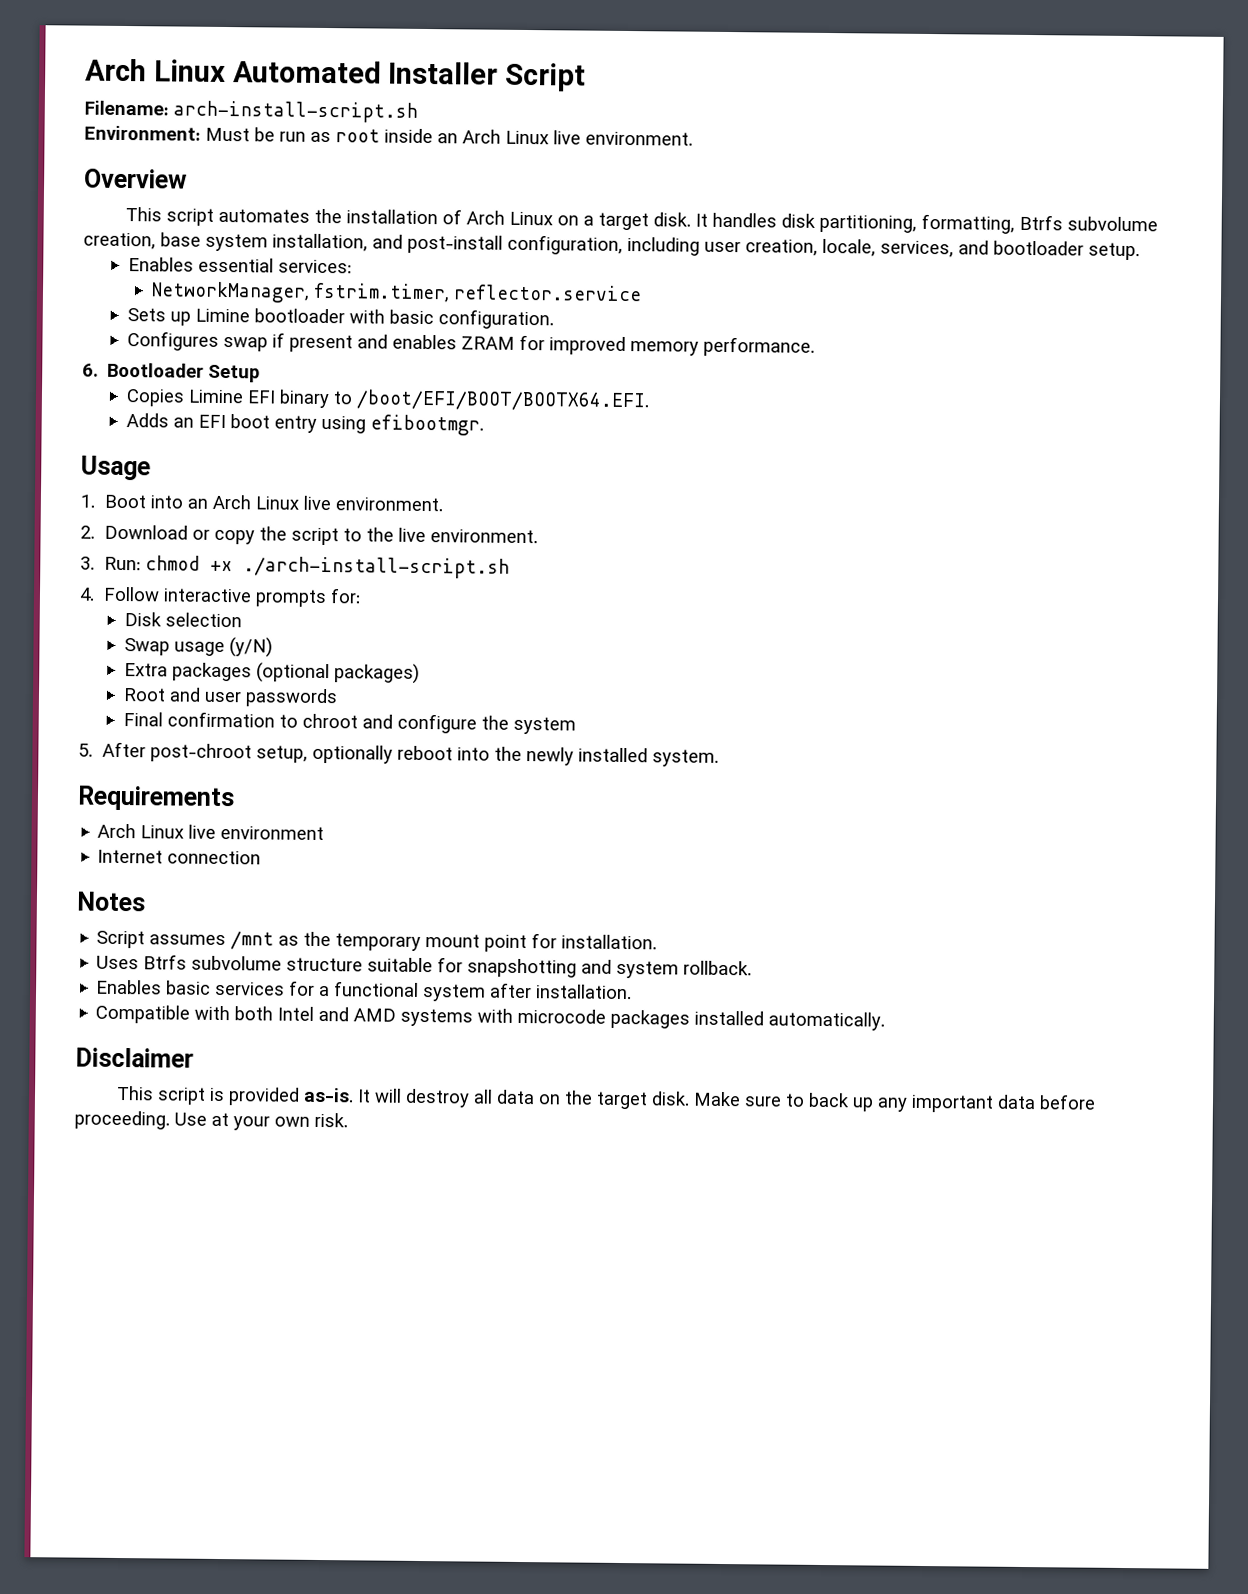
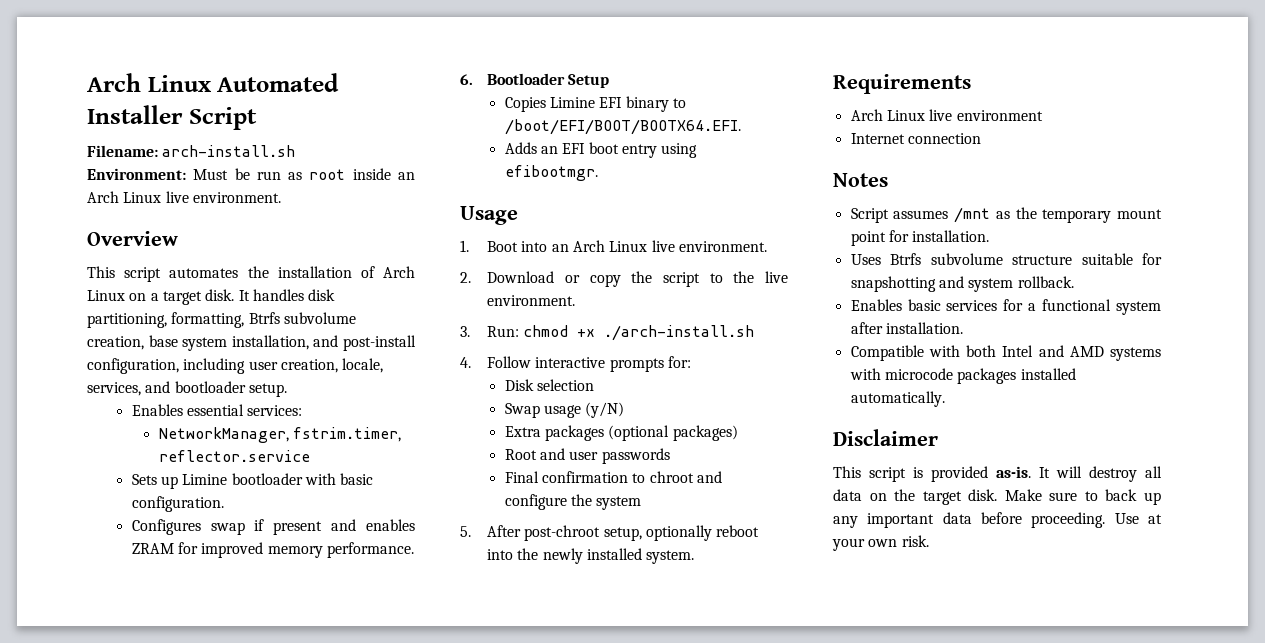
[173,100,418,123] arch-install-script.sh -> [162,145,296,157] arch-install.sh
[243,556,511,579] ./arch-install-script.sh -> [604,325,755,341] ./arch-install.sh

